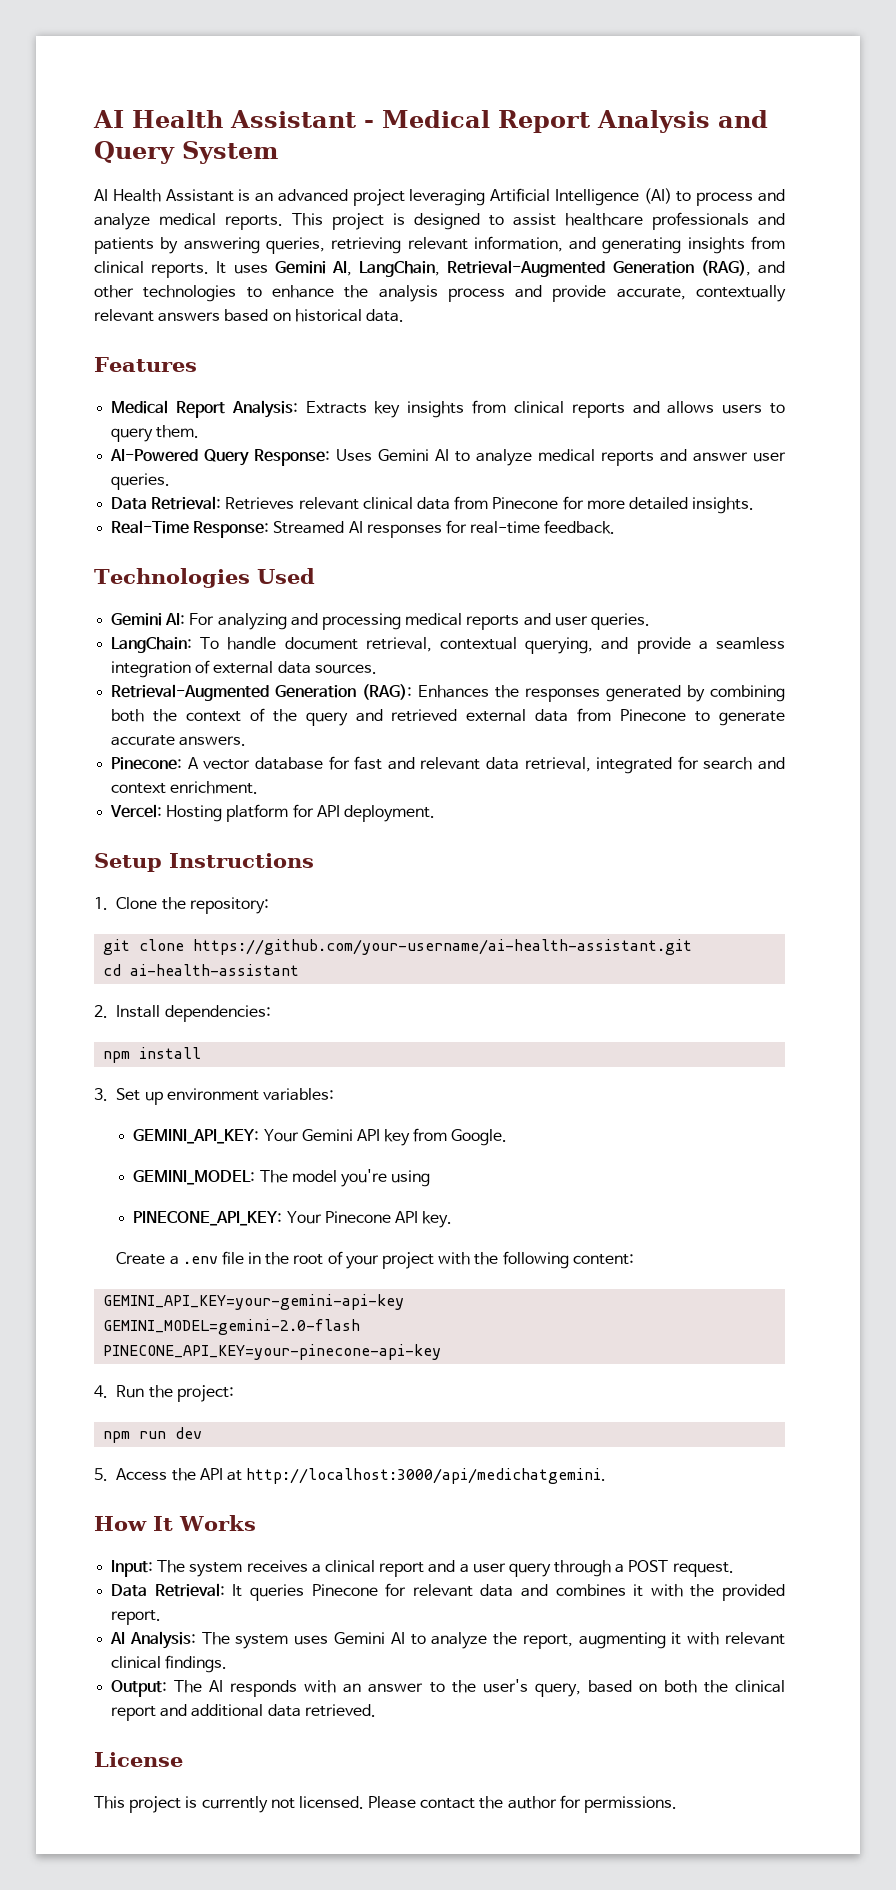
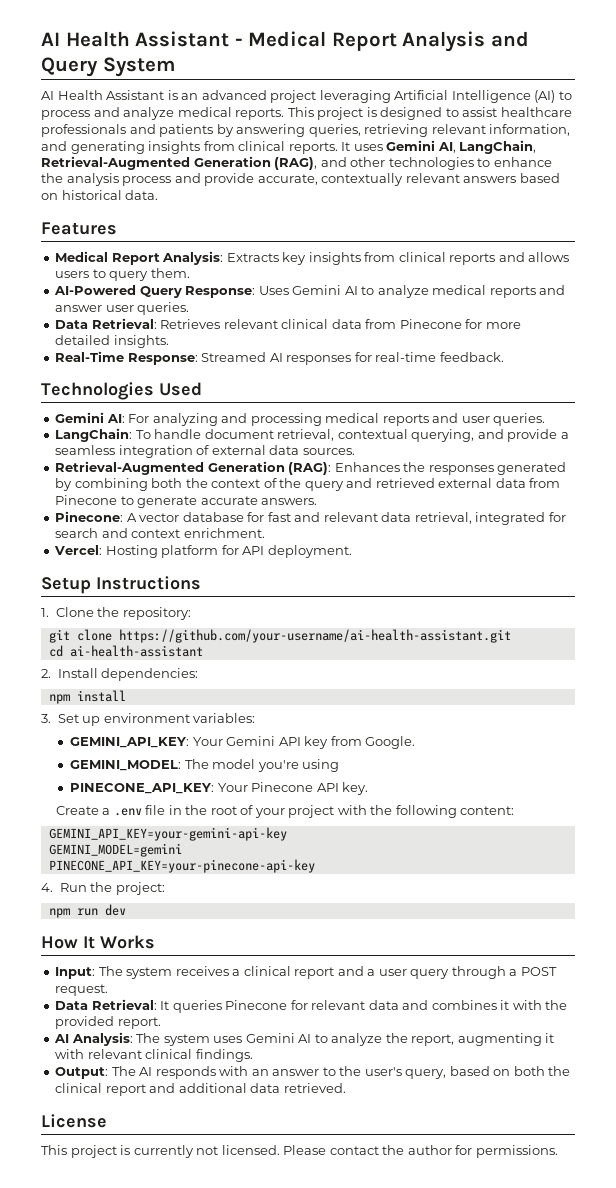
[103,1319,361,1335] GEMINI_MODEL=gemini-2.0-flash -> [48,843,182,857] GEMINI_MODEL=gemini
[94,1468,607,1484] // 5. Access the API at http://localhost:3000/api/medichatgemini. -> (126, 910) none

